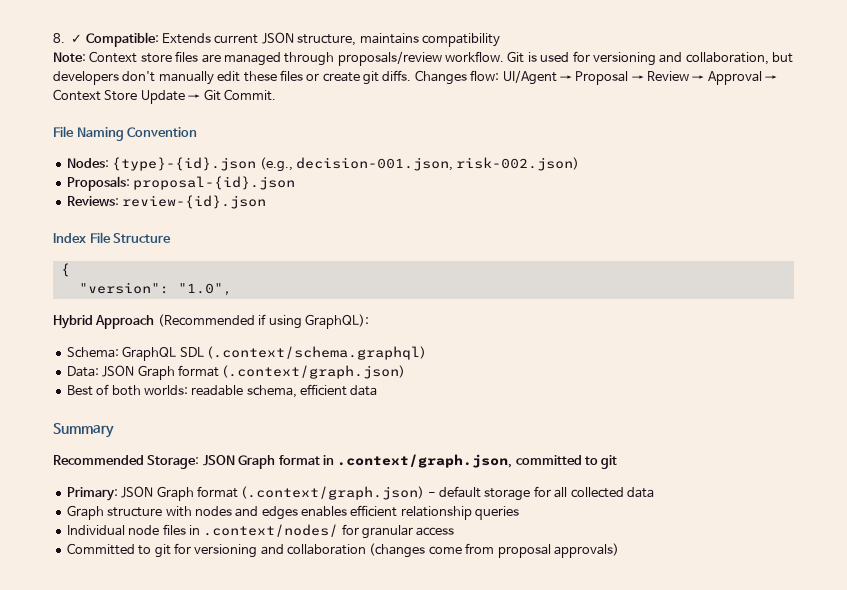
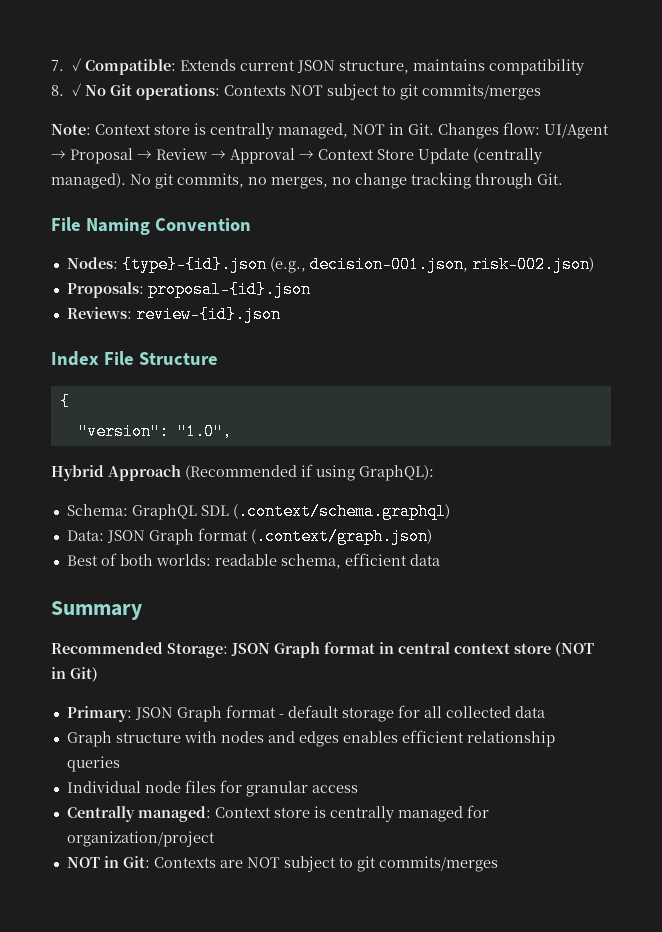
[53,33,65,43] 8. -> [51,60,64,71] 7.
[53,51,793,66] [53,70,412,85] Note: Context store files are managed through proposals/review workflow. Git is used for versioning and collaboration, but developers don't manually edit these files or create git diffs. -> [51,83,542,100] [51,123,434,139] 8. ✓ No Git operations: Contexts NOT subject to git commits/merges // Note: Context store is centrally managed, NOT in Git.
[188,89,276,101] → Git Commit. -> [473,148,542,164] [51,172,563,189] (centrally managed). No git commits, no merges, no change tracking through Git.
[337,454,618,469] .context/graph.json, committed to git -> [398,642,594,657] [51,667,98,682] central context store (NOT in Git)
[241,486,425,500] (.context/graph.json) -> (276, 711) none
[188,524,339,537] in .context/nodes/ -> (216, 786) none
[66,543,619,558] Committed to git for versioning and collaboration (changes come from proposal approvals) -> [66,805,489,822] [66,831,215,847] [66,856,498,872] Centrally managed: Context store is centrally managed for organization/project // NOT in Git: Contexts are NOT subject to git commits/merges

